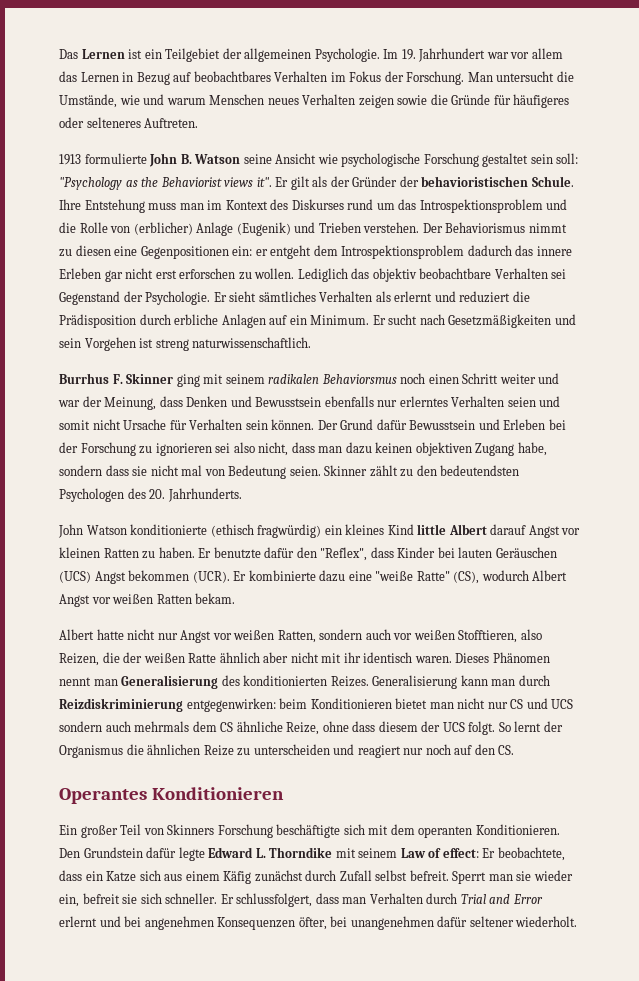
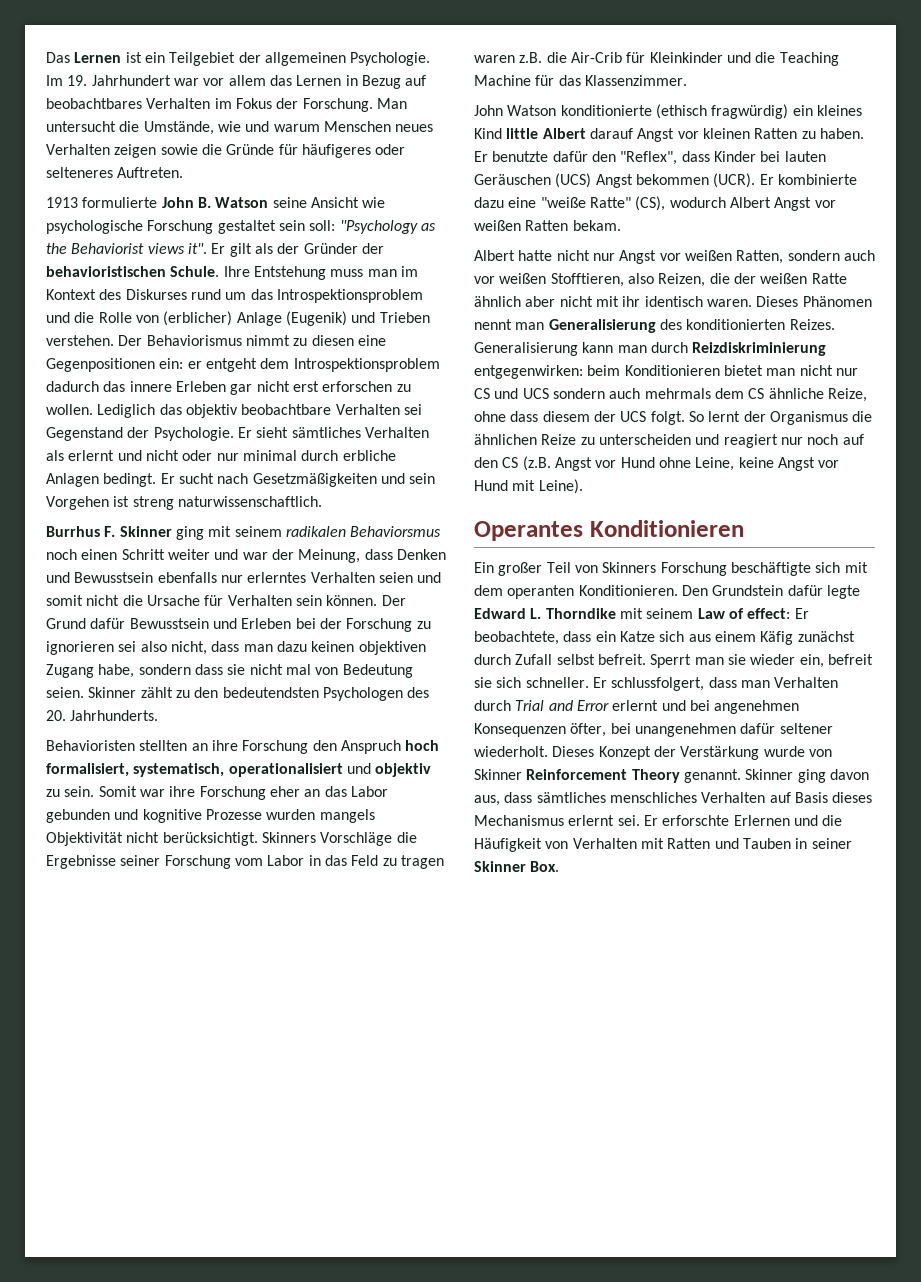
[459,291,530,303] [59,314,370,328] reduziert die Prädisposition durch erbliche Anlagen auf ein Minimum. -> [145,450,396,461] [46,473,157,487] nicht oder nur minimal durch erbliche Anlagen bedingt.
(121, 424) none -> [122,595,143,606] die
(242, 495) none -> [46,740,440,754] [46,763,432,777] [46,786,388,800] [46,809,375,823] [46,832,417,846] [46,855,444,869] [474,52,839,66] [474,75,687,86] // Behavioristen stellten an ihre Forschung den Anspruch hoch formalisiert, systematisch, operationalisiert und objektiv zu sein. Somit war ihre Forschung eher an das Labor gebunden und kognitive Prozesse wurden mangels Objektivität nicht berücksichtigt. Skinners Vorschläge die Ergebnisse seiner Forschung vom Labor in das Feld zu tragen waren z.B. die Air-Crib für Kleinkinder und die Teaching Machine für das Klassenzimmer.
[498,745,515,755] CS. -> [502,456,840,471] [474,479,583,494] CS (z.B. Angst vor Hund ohne Leine, keine Angst vor Hund mit Leine).
(578, 921) none -> [552,746,832,760] [474,769,869,783] [474,792,873,806] [474,815,843,826] [474,838,852,852] [474,861,560,872] Dieses Konzept der Verstärkung wurde von Skinner Reinforcement Theory genannt. Skinner ging davon aus, dass sämtliches menschliches Verhalten auf Basis dieses Mechanismus erlernt sei. Er erforschte Erlernen und die Häufigkeit von Verhalten mit Ratten und Tauben in seiner Skinner Box.

